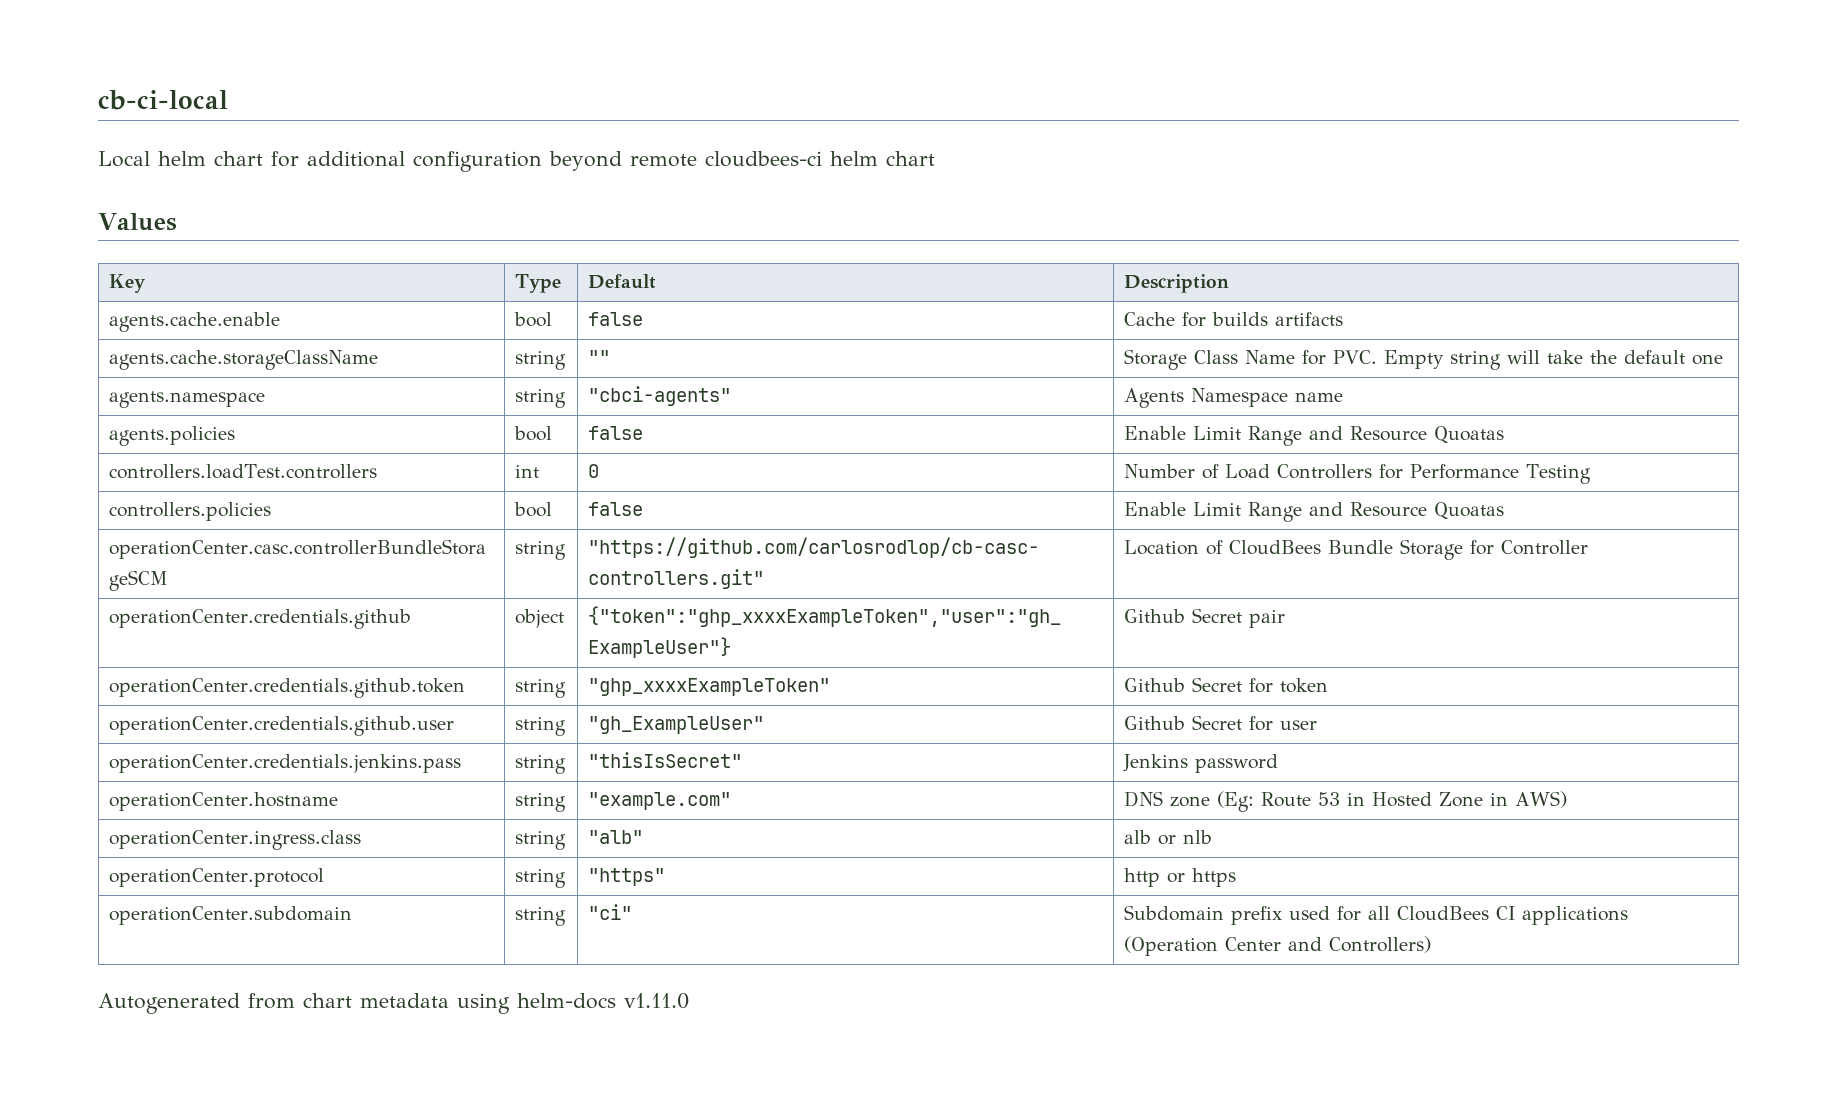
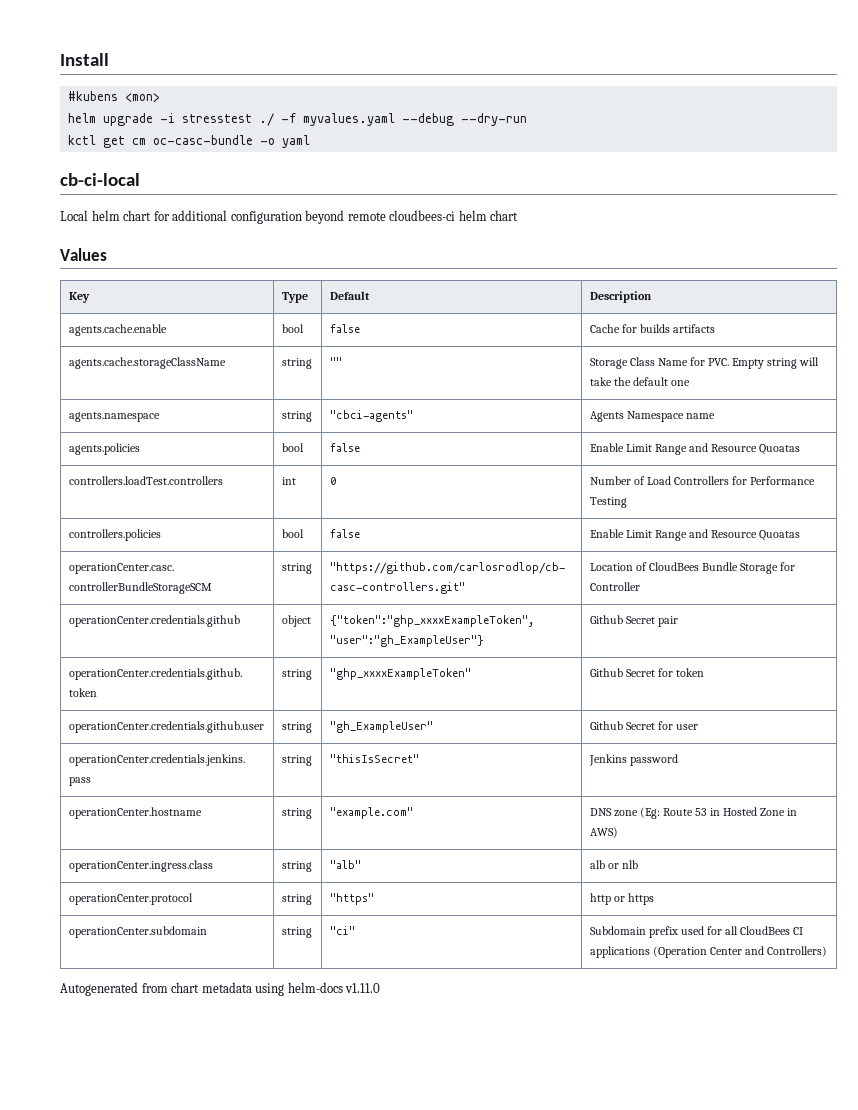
(98, 100) none -> [60,53,109,66] [67,91,160,102] [67,113,527,126] [67,135,310,148] Install // #kubens <mon> // helm upgrade -i stresstest ./ -f myvalues.yaml --debug --dry-run // kctl get cm oc-casc-bundle -o yaml //

